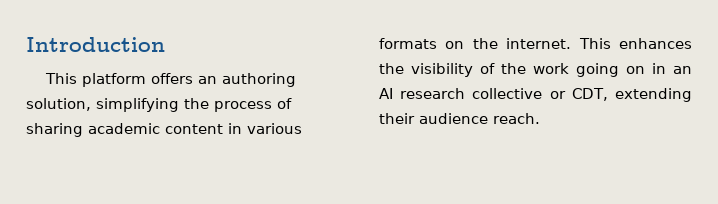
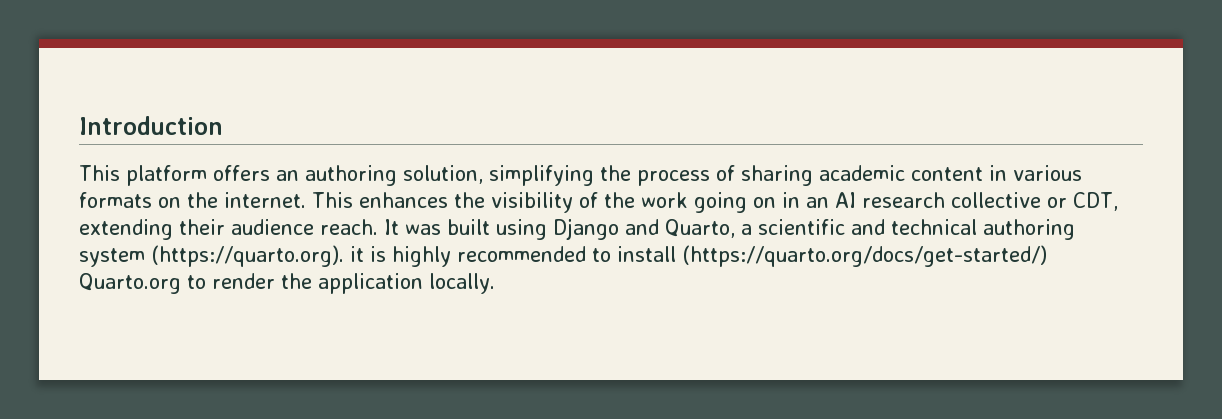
(540, 118) none -> [384,218,1075,240] [79,245,1047,267] [79,273,495,294] It was built using Django and Quarto, a scientific and technical authoring system (https://quarto.org). it is highly recommended to install (https://quarto.org/docs/get-started/) Quarto.org to render the application locally.

